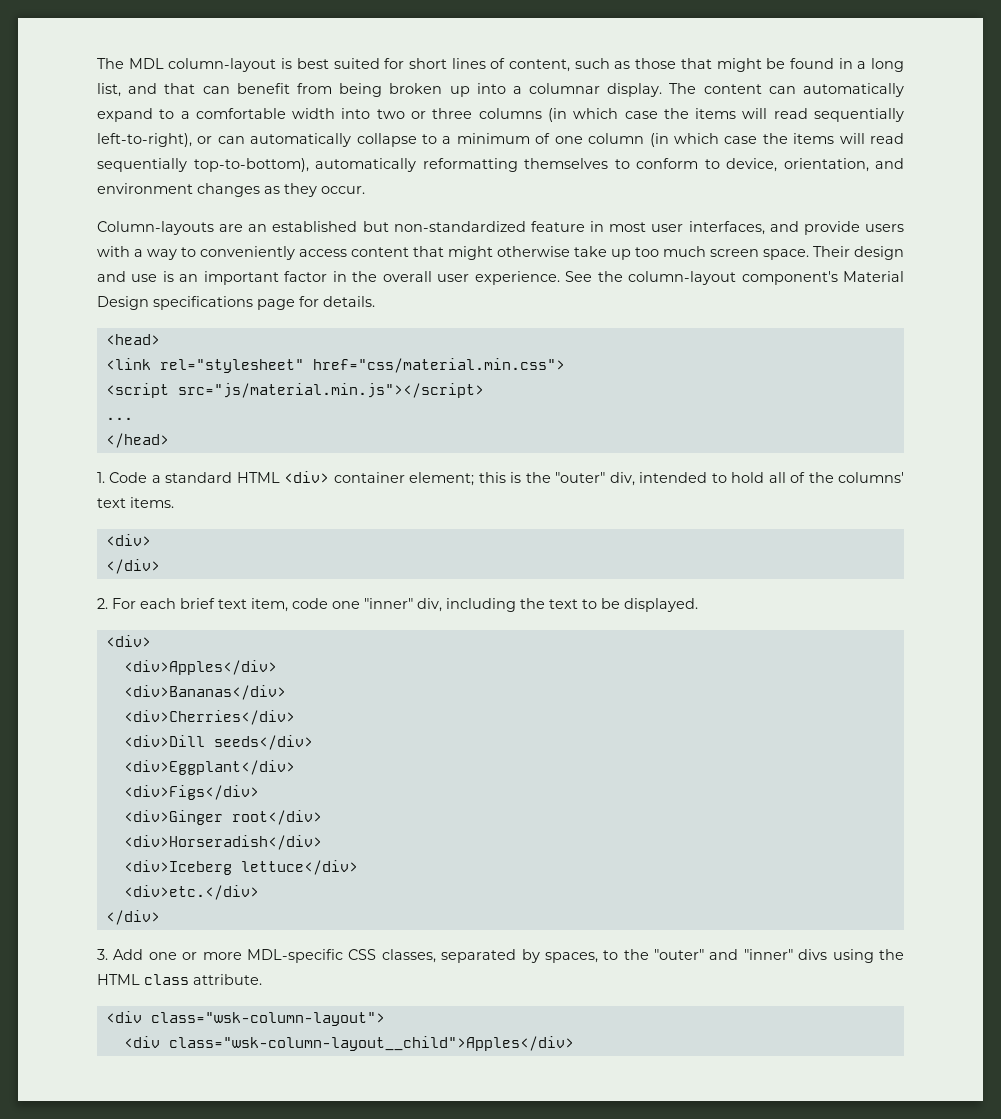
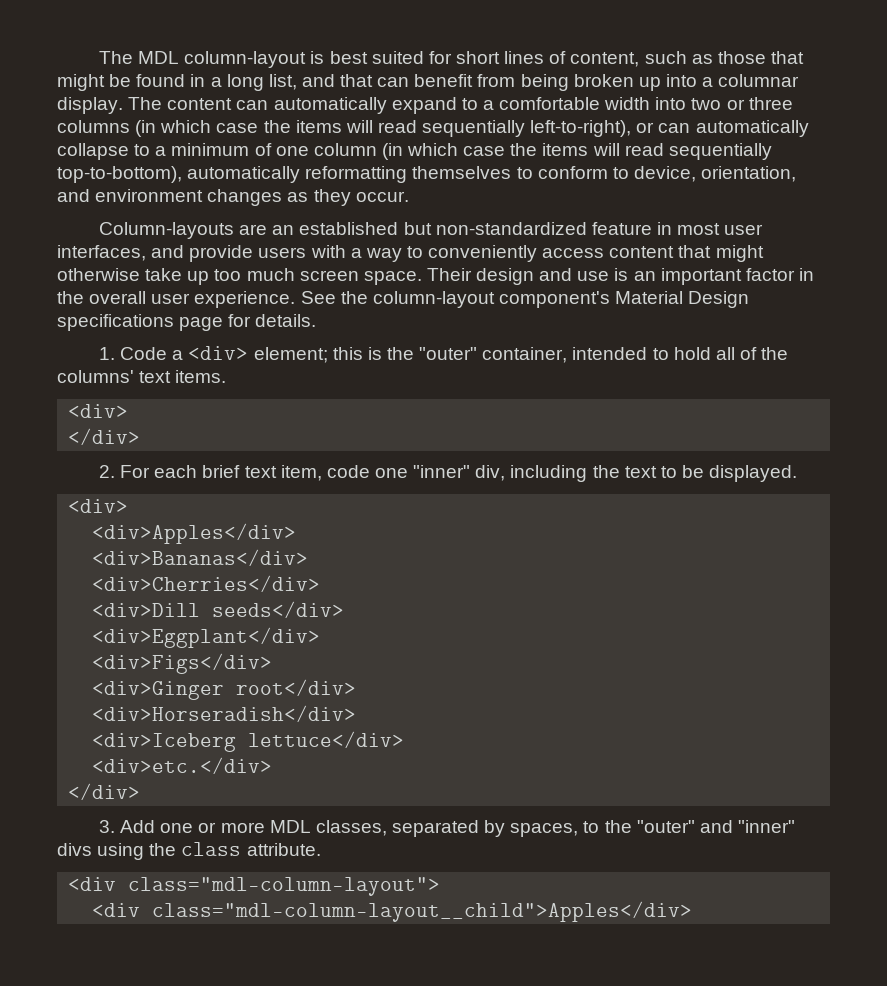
[105,334,160,345] [105,358,565,373] [105,383,484,398] [105,417,133,420] [105,433,169,448] // <head> // <link rel="stylesheet" href="css/material.min.css"> // <script src="js/material.min.js"></script> // ... // </head> -> (317, 320) none
[165,471,405,483] standard HTML <div> container -> [188,346,249,360] <div>
[609,472,635,486] div, -> [482,347,568,363] container,
[246,949,377,963] MDL-specific CSS -> [269,820,311,833] MDL
[97,974,140,985] HTML -> (177, 849) none
[150,1012,385,1026] [123,1036,574,1051] class="wsk-column-layout"> // <div class="wsk-column-layout__child">Apples</div> -> [128,877,441,896] [92,901,693,922] class="mdl-column-layout"> // <div class="mdl-column-layout__child">Apples</div>

